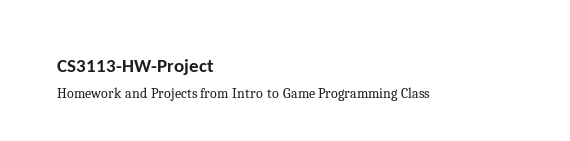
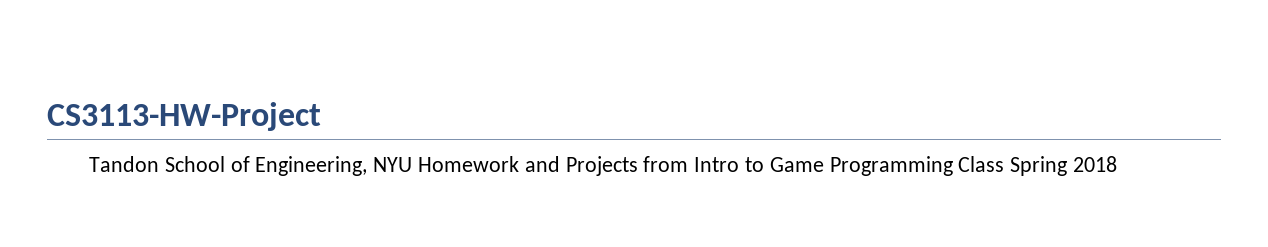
(214, 67) none -> [88,156,413,176] Tandon School of Engineering, NYU
(431, 92) none -> [1010,156,1118,176] Spring 2018

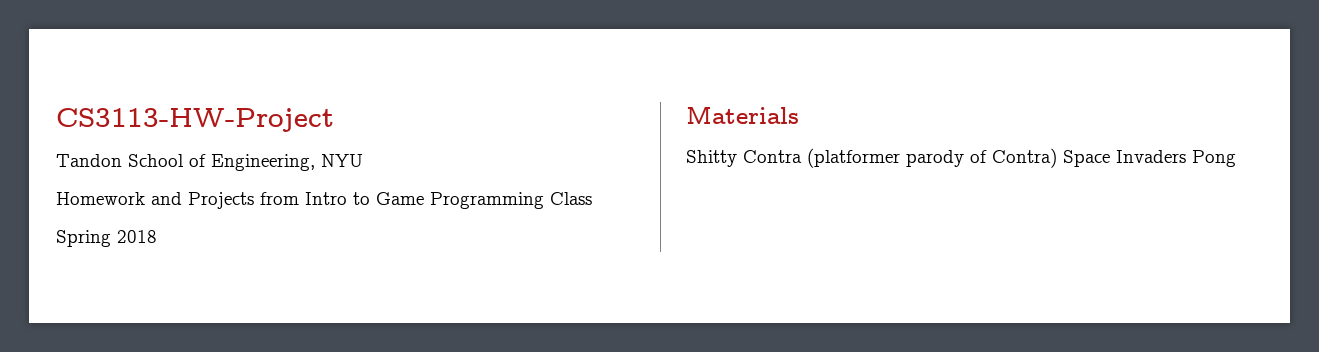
(413, 164) none -> (363, 160) //
(1005, 164) none -> (592, 198) //
(1118, 164) none -> [686,106,799,124] [686,148,1236,168] // Materials // Shitty Contra (platformer parody of Contra) Space Invaders Pong

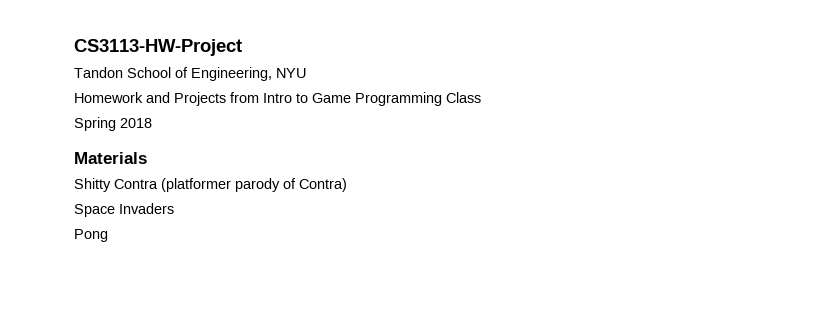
(1057, 158) none -> (347, 185) //
(1186, 156) none -> (174, 208) //

